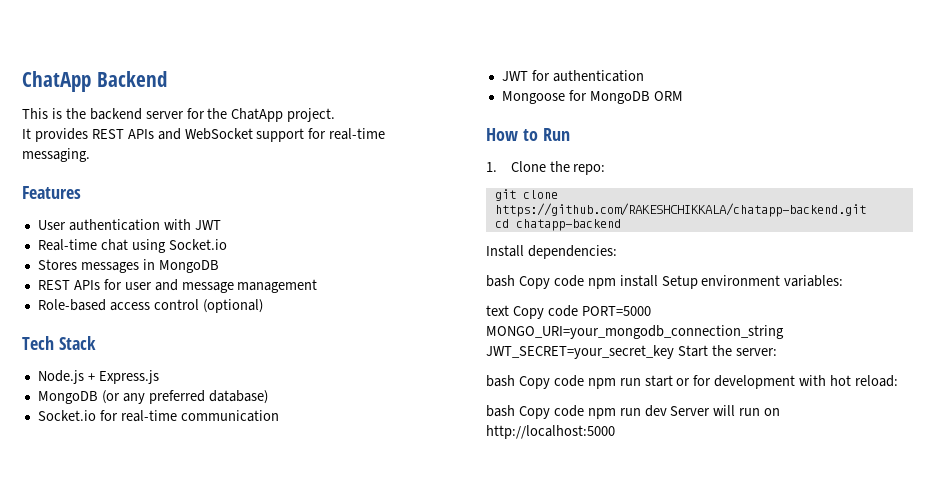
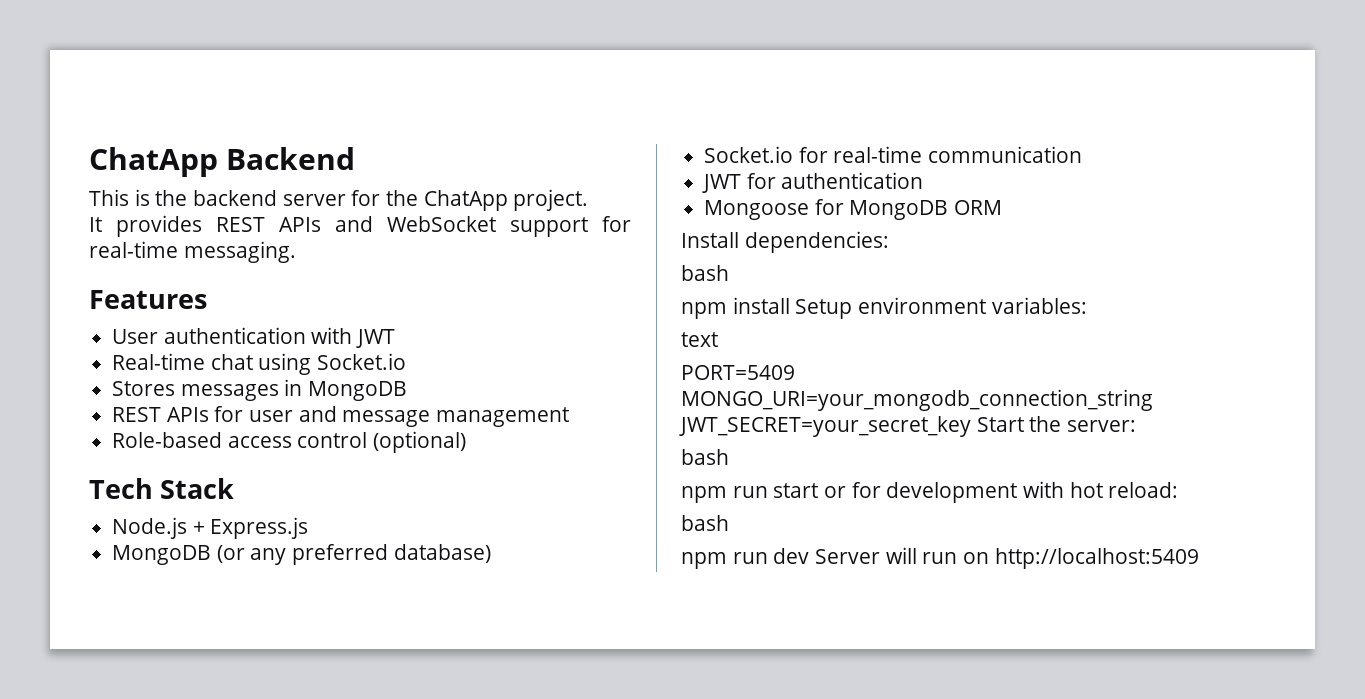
[486,128,570,141] [486,161,606,175] [494,189,558,201] [494,203,866,217] [494,219,621,231] // How to Run // 1. Clone the repo: // git clone https://github.com/RAKESHCHIKKALA/chatapp-backend.git // cd chatapp-backend -> (1003, 207) none
[518,275,584,289] Copy code -> (729, 273) //
[512,305,651,319] Copy code PORT=5000 -> [681,365,795,380] // PORT=5409
[518,375,584,389] Copy code -> (729, 457) //
[518,405,584,419] Copy code -> (729, 523) //
[486,425,615,439] http://localhost:5000 -> [994,548,1199,569] http://localhost:5409

